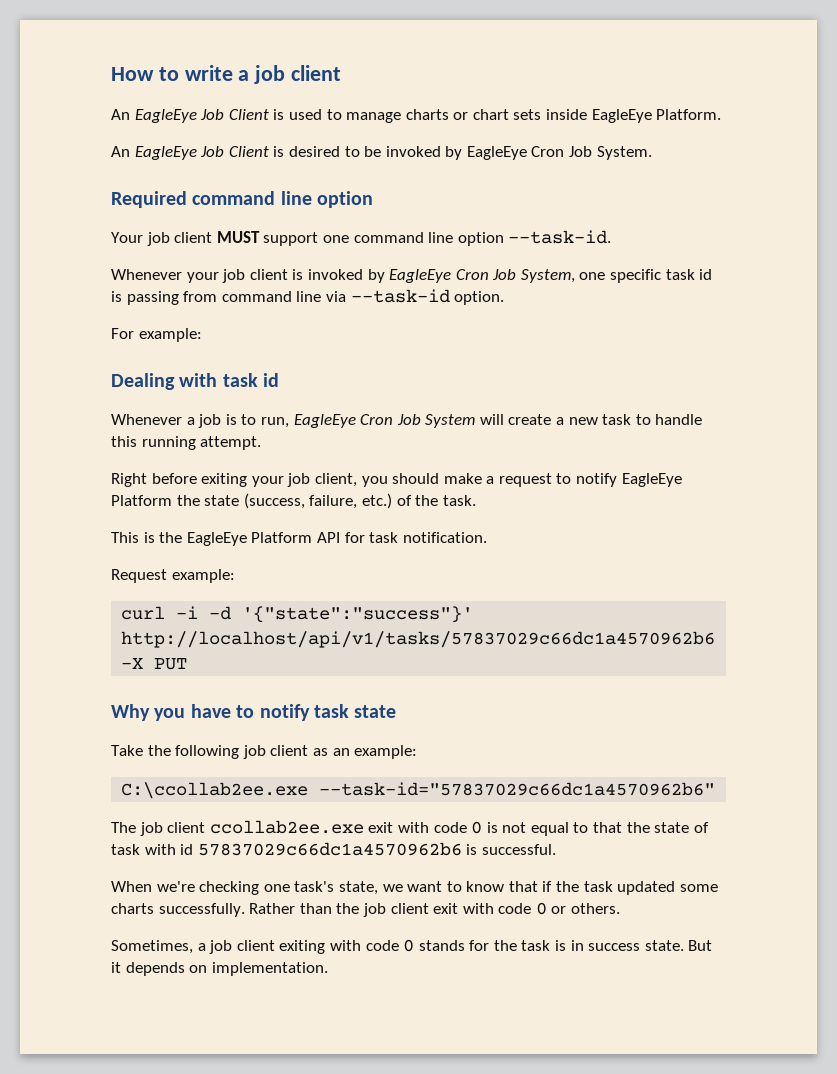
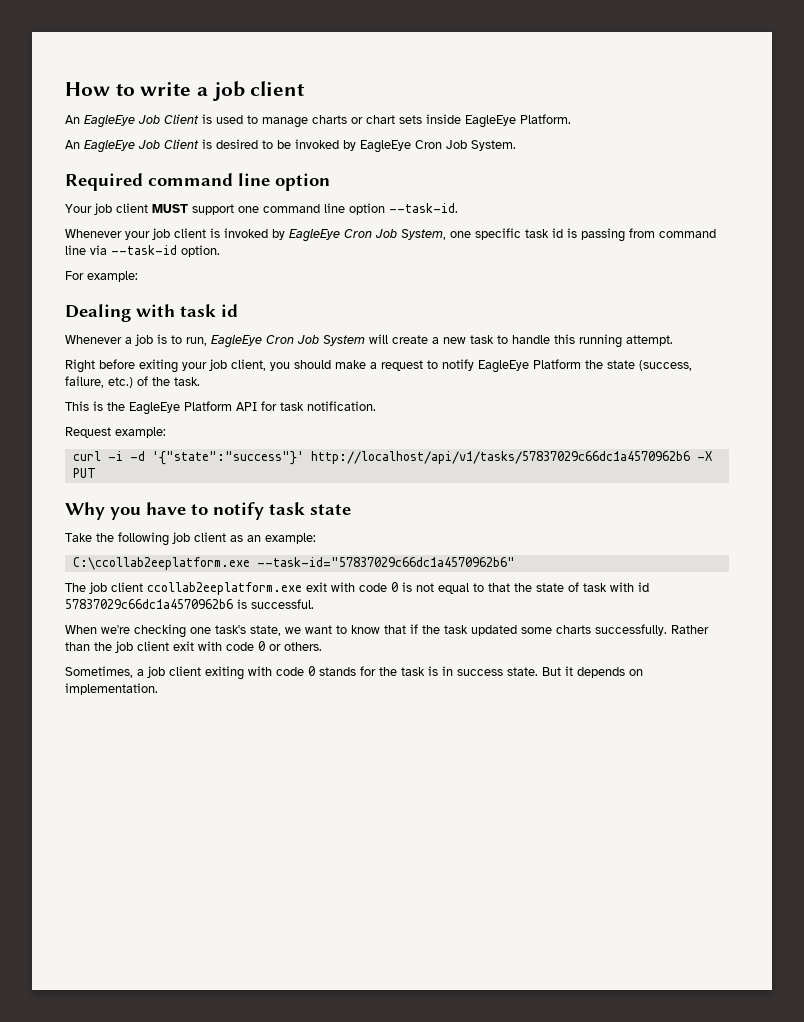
[121,782,309,799] C:\ccollab2ee.exe -> [72,557,250,570] C:\ccollab2eeplatform.exe
[209,820,364,834] ccollab2ee.exe -> [147,582,302,595] ccollab2eeplatform.exe

